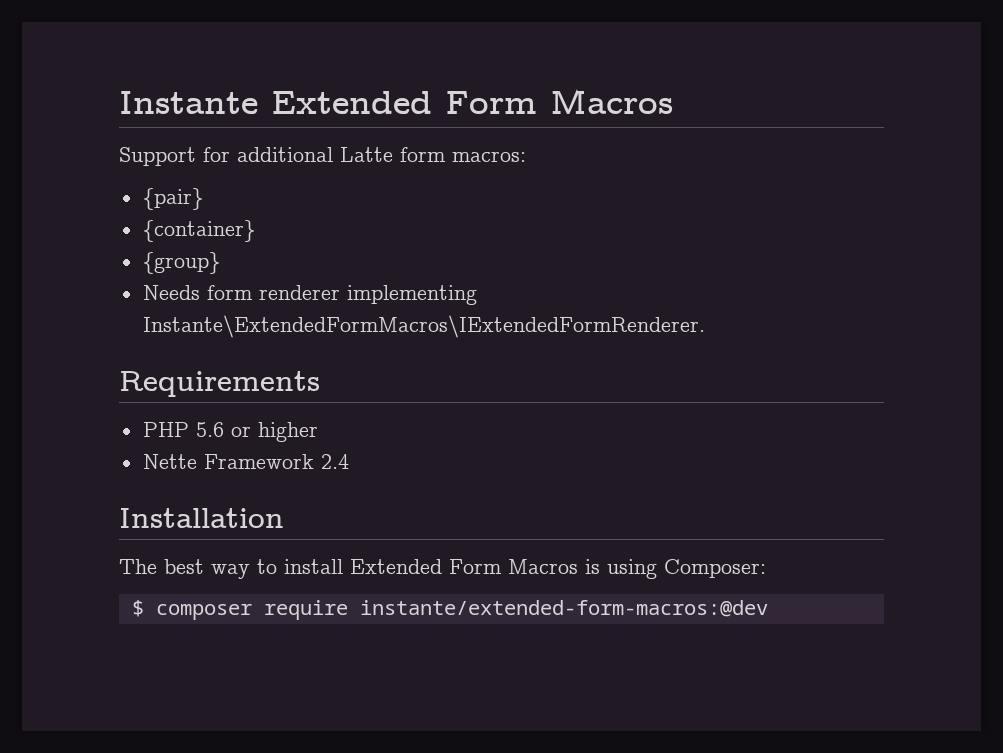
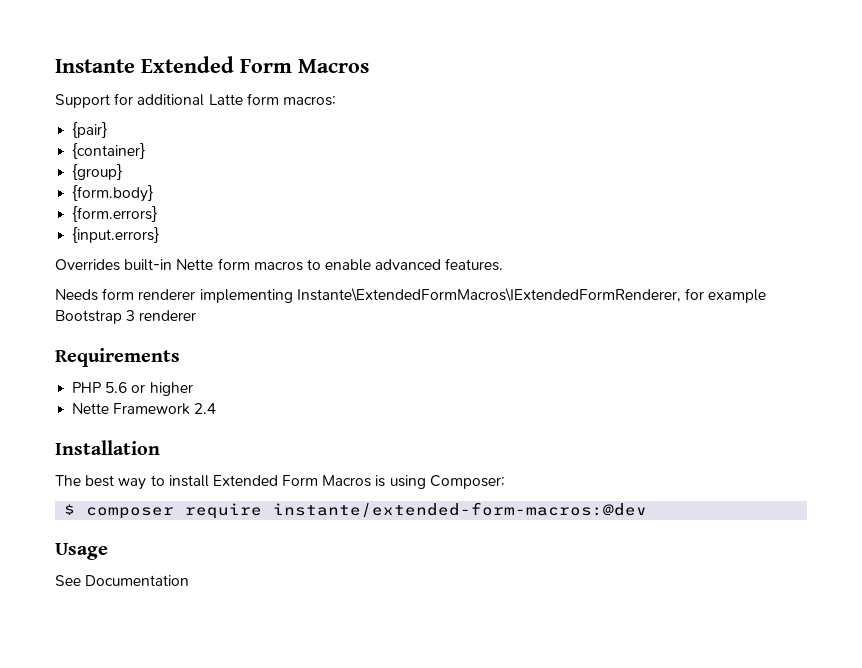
[142,285,477,305] [142,315,705,338] Needs form renderer implementing Instante\ExtendedFormMacros\IExtendedFormRenderer. -> [72,185,154,202] [72,206,158,222] [72,227,160,243] [55,258,504,271] [55,288,767,303] [55,310,197,324] {form.body} // {form.errors} // {input.errors} // Overrides built-in Nette form macros to enable advanced features. // Needs form renderer implementing Instante\ExtendedFormMacros\IExtendedFormRenderer, for example Bootstrap 3 renderer
(768, 608) none -> [55,543,108,560] [55,575,190,586] // Usage // See Documentation

